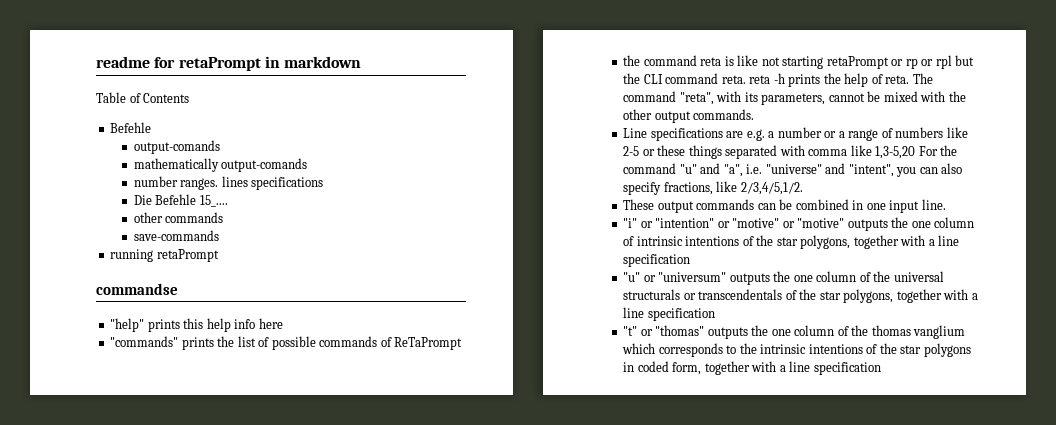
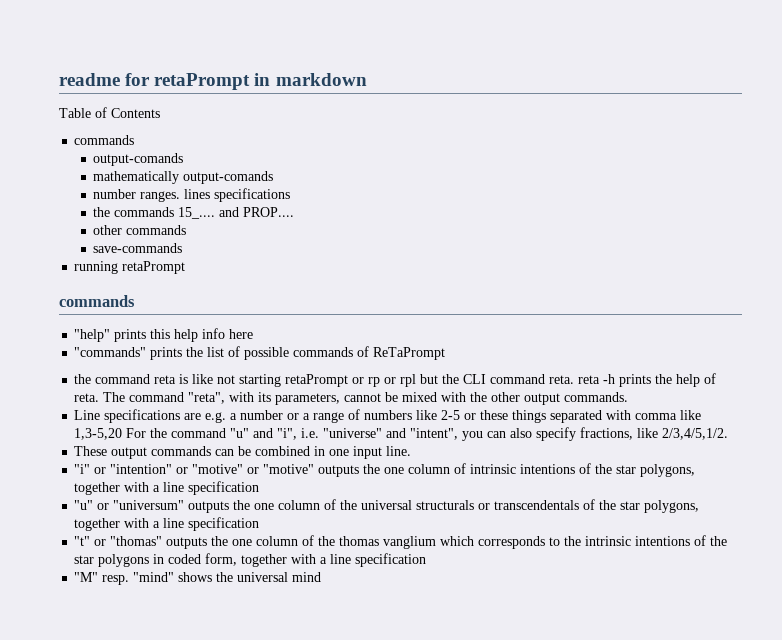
[110,122,152,133] Befehle -> [74,135,135,145] commands
[133,194,197,205] Die Befehle -> [93,207,175,217] the commands
(228, 201) none -> [219,207,295,217] and PROP....
[96,283,178,295] commandse -> [59,295,135,307] commands
[723,164,743,177] "a", -> [277,428,298,440] "i",
(881, 368) none -> [74,572,322,585] // "M" resp. "mind" shows the universal mind

